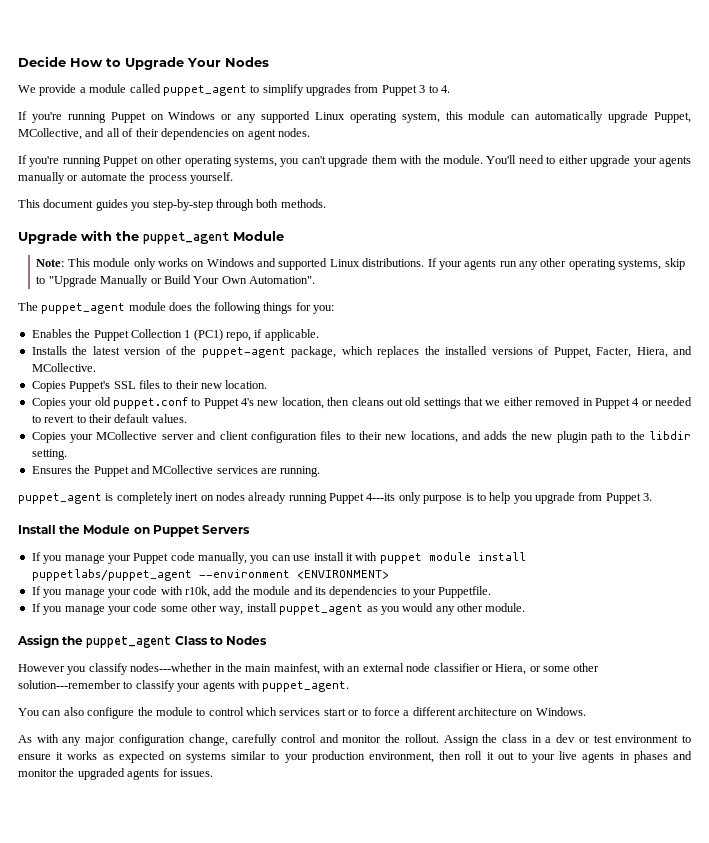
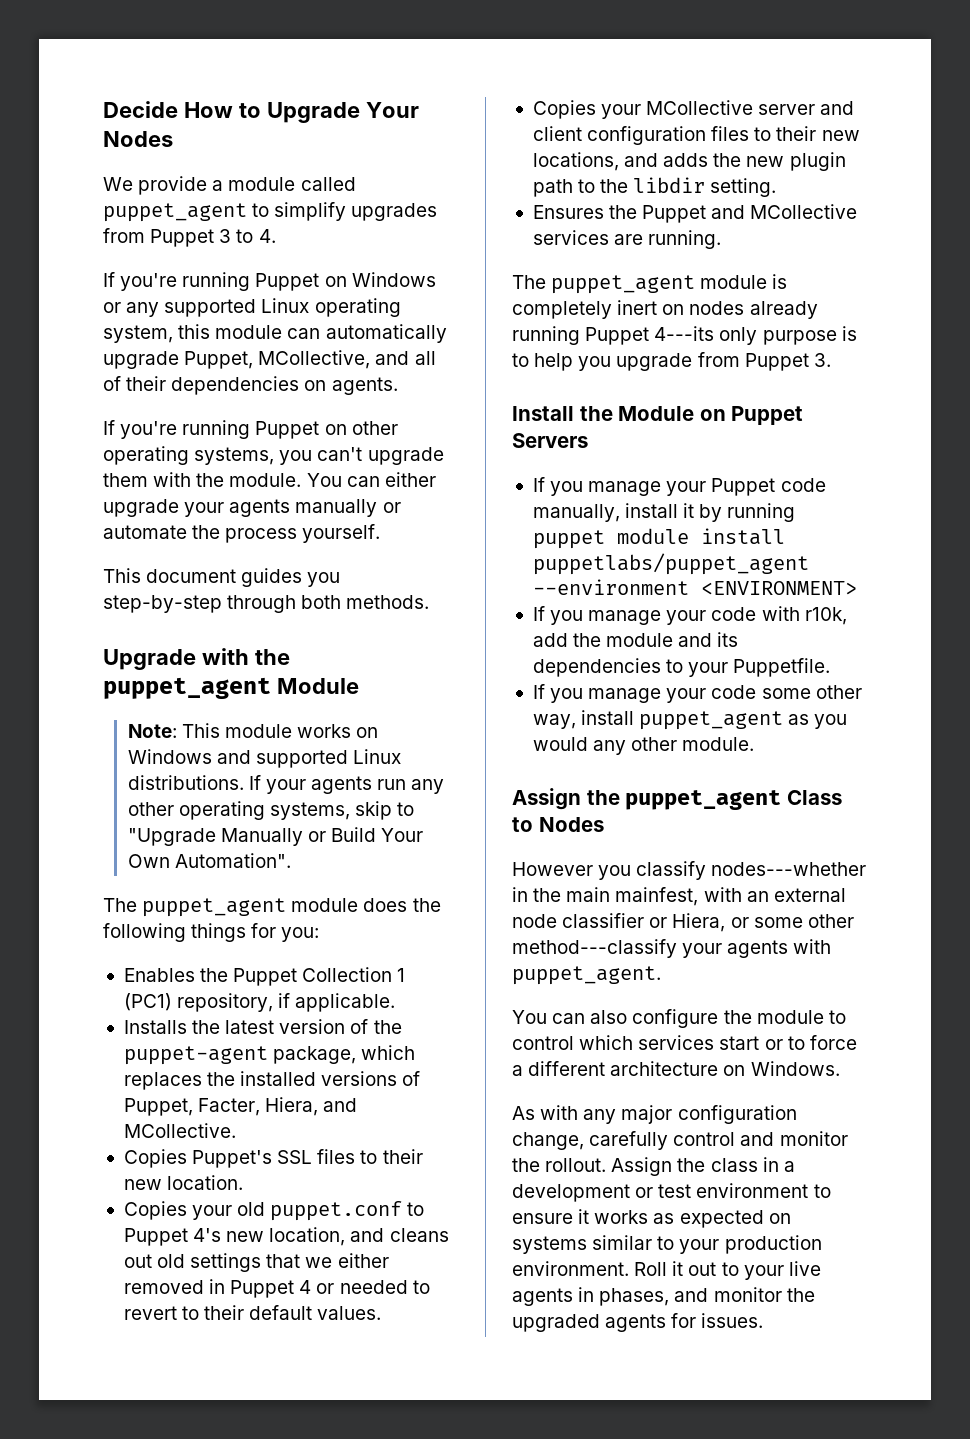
[247,128,310,140] agent nodes. -> [331,377,398,395] agents.
[486,155,556,164] You'll need to -> [306,473,380,487] You can
[133,258,156,270] only -> (293, 731) none
[226,332,251,341] repo, -> [177,993,274,1012] repository,
[327,397,350,406] then -> [350,1228,385,1242] and
[18,493,102,504] puppet_agent -> [512,275,768,294] The puppet_agent module
[250,552,378,564] you can use install it with -> [625,503,796,522] install it by running
[18,680,175,692] solution---remember to classify -> [512,939,677,958] method---classify
[556,734,576,743] dev -> [512,1184,630,1202] development
[369,751,483,763] environment, then roll -> [512,1261,668,1276] environment. Roll
[633,751,668,763] phases -> [599,1288,670,1306] phases,

